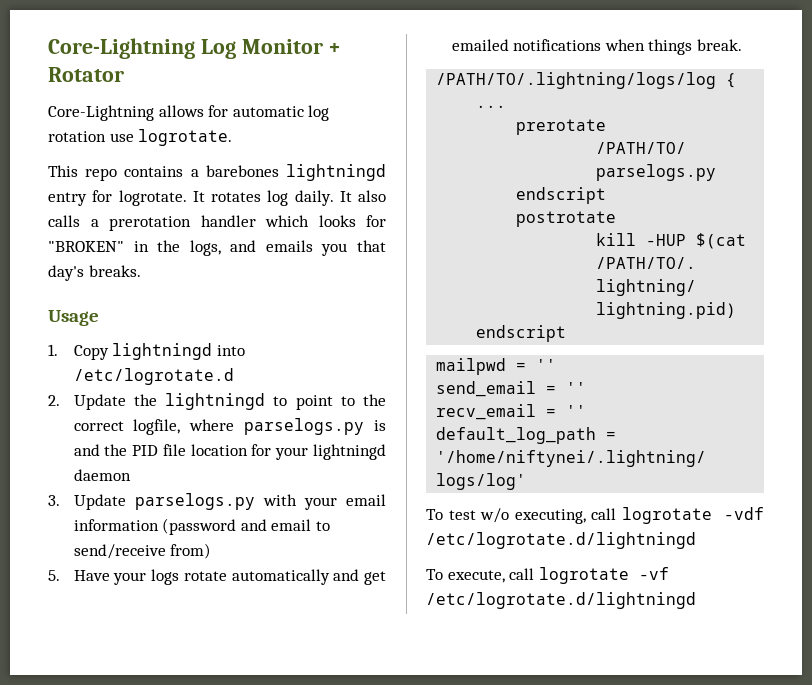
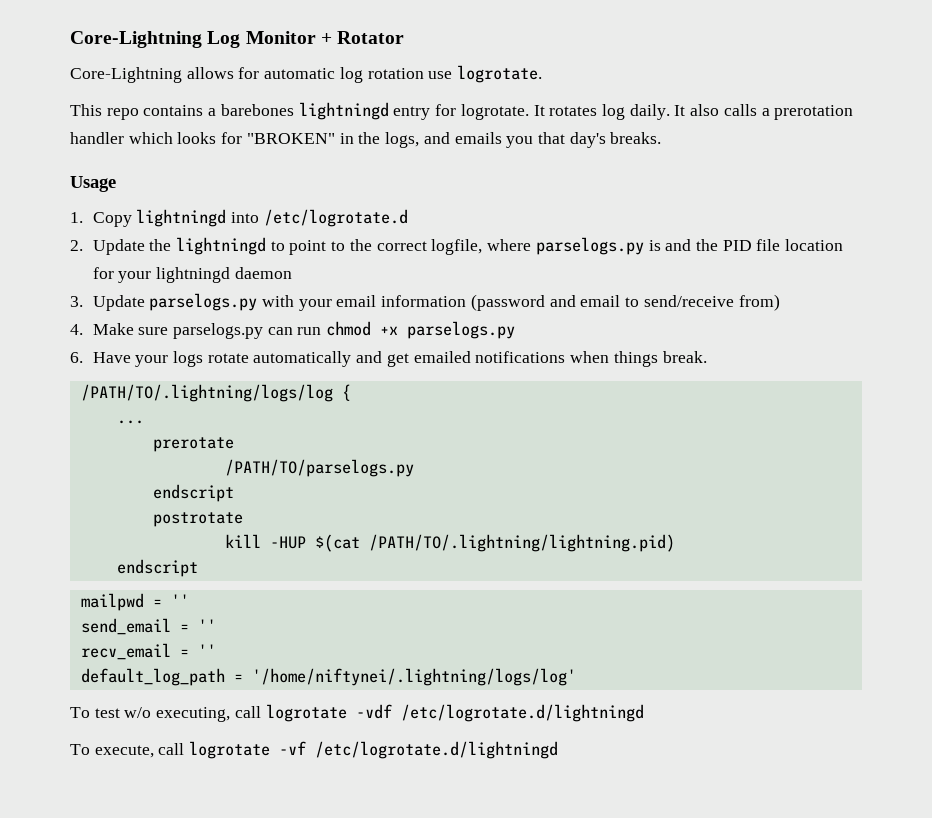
[48,570,60,581] 5. -> [70,321,516,339] [70,352,83,363] 4. Make sure parselogs.py can run chmod +x parselogs.py // 6.

